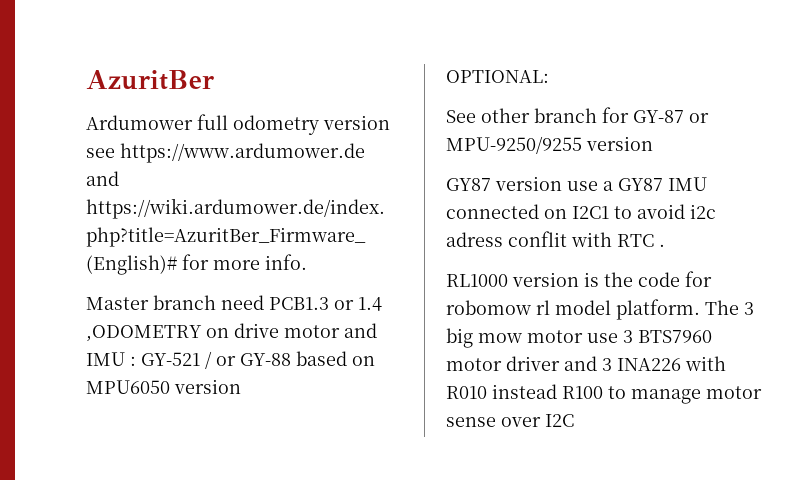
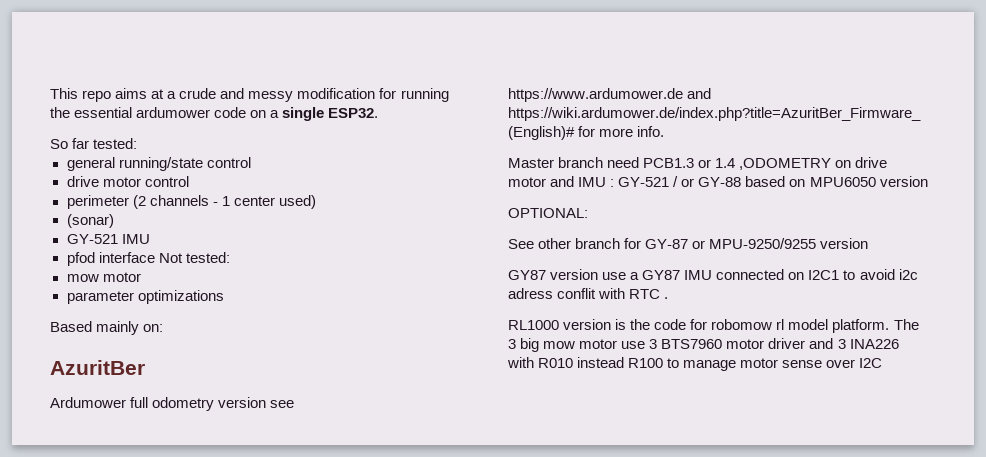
(86, 80) none -> [50,88,449,102] [50,107,379,121] [50,138,138,149] [66,157,251,171] [66,176,189,187] [66,195,316,209] [66,214,114,228] [66,234,150,244] [66,252,230,266] [66,272,141,282] [66,290,224,304] [50,321,164,335] This repo aims at a crude and messy modification for running the essential ardumower code on a single ESP32. // So far tested: // general running/state control // drive motor control // perimeter (2 channels - 1 center used) // (sonar) // GY-521 IMU // pfod interface Not tested: // mow motor // parameter optimizations // Based mainly on: //

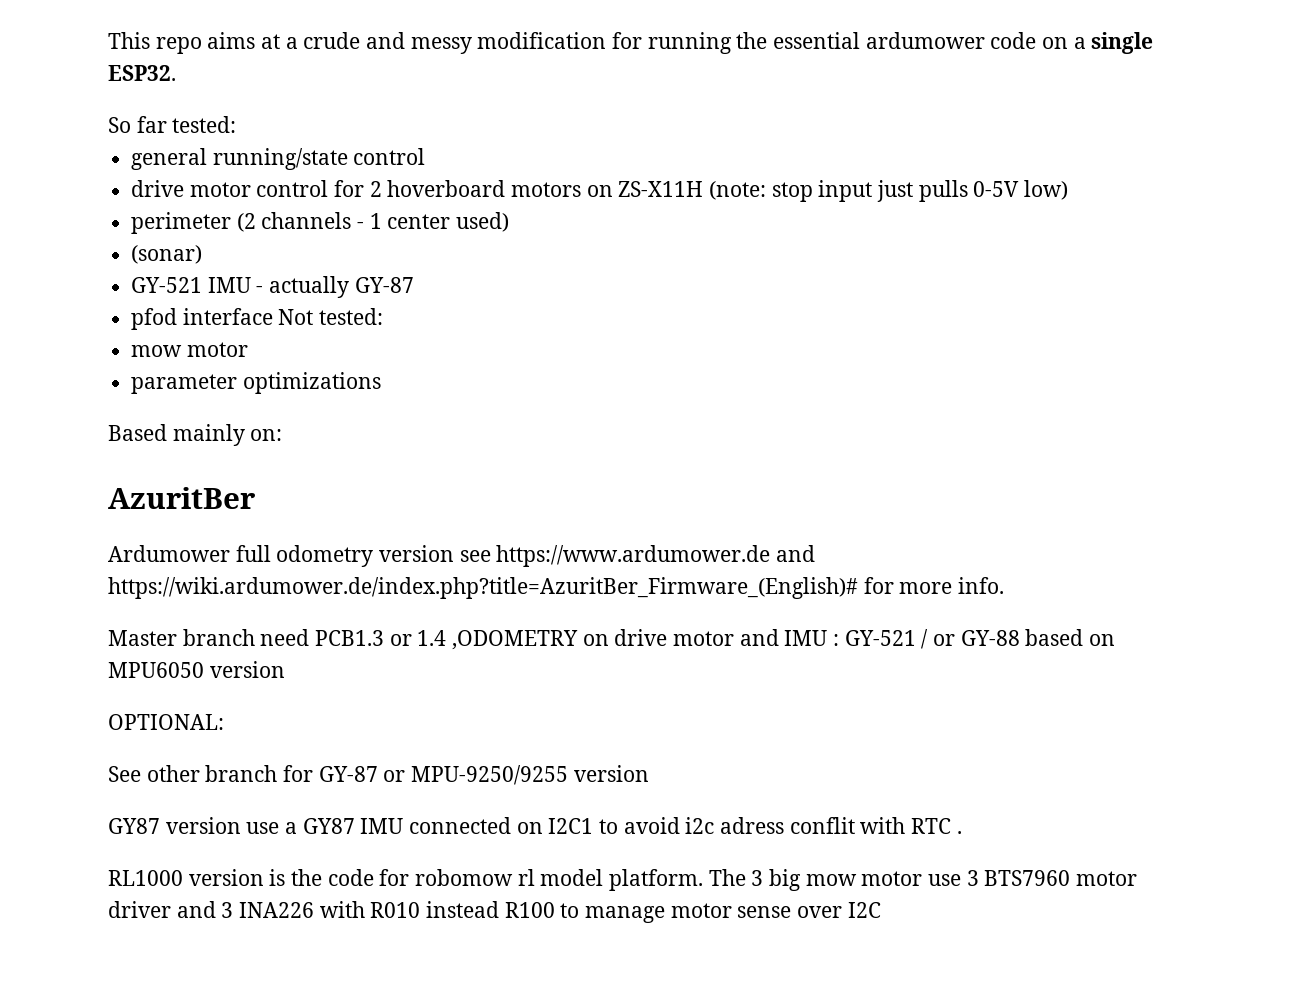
(189, 181) none -> [334,180,1069,202] for 2 hoverboard motors on ZS-X11H (note: stop input just pulls 0-5V low)
(150, 239) none -> [256,276,414,298] - actually GY-87

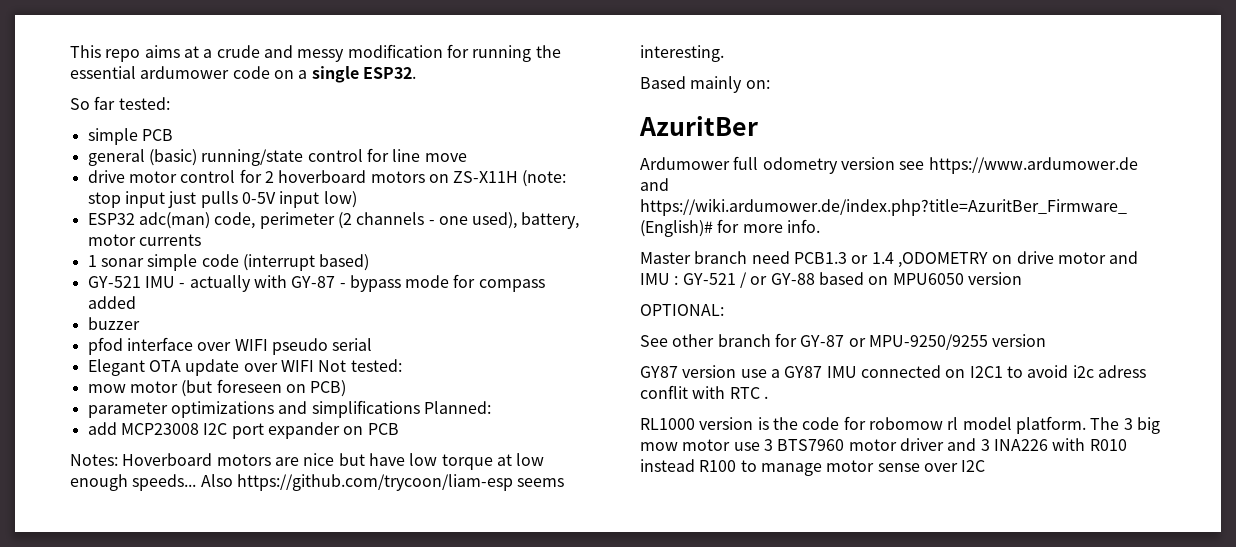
(237, 124) none -> [87,128,173,145] // simple PCB
(208, 159) none -> [148,149,197,166] (basic)
(426, 156) none -> [366,148,467,162] for line move
(1020, 189) none -> [279,191,320,208] input
(1069, 190) none -> [87,212,256,229] ESP32 adc(man) code,
[369,212,510,232] [131,245,203,264] 1 center used) // (sonar) -> [438,212,580,229] [87,234,201,246] [87,254,370,271] one used), battery, motor currents // 1 sonar simple code (interrupt based)
[354,277,414,293] [131,308,384,330] [131,342,248,357] [131,372,381,394] GY-87 // pfod interface Not tested: // mow motor // parameter optimizations -> [253,274,545,292] [87,296,136,309] [87,317,140,330] [87,337,373,355] [87,359,402,376] [87,379,347,397] [87,400,491,418] [87,422,399,439] [70,453,545,470] [70,474,565,491] [640,45,724,62] with GY-87 - bypass mode for compass added // buzzer // pfod interface over WIFI pseudo serial // Elegant OTA update over WIFI Not tested: // mow motor (but foreseen on PCB) // parameter optimizations and simplifications Planned: // add MCP23008 I2C port expander on PCB // Notes: Hoverboard motors are nice but have low torque at low enough speeds... Also https://github.com/trycoon/liam-esp seems interesting.

